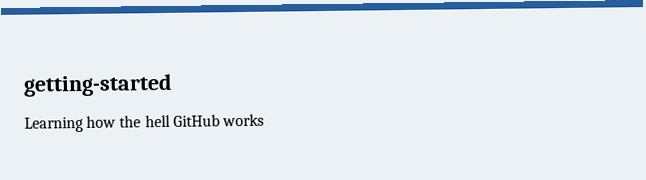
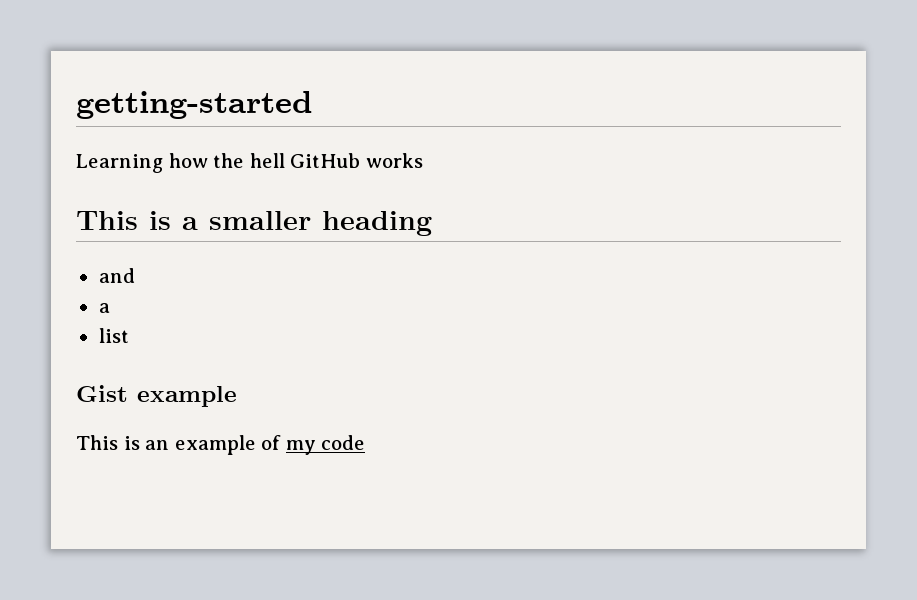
(264, 120) none -> [76,211,432,236] [98,268,135,283] [98,303,110,313] [98,328,129,343] [76,385,237,407] [76,435,366,455] // This is a smaller heading // and // a // list // Gist example // This is an example of my code

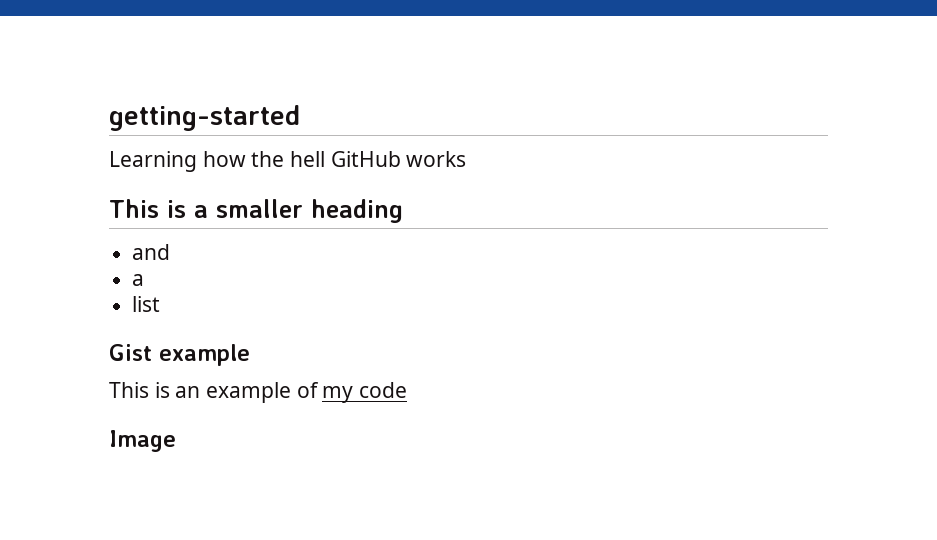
(366, 442) none -> [109,430,176,452] // Image

